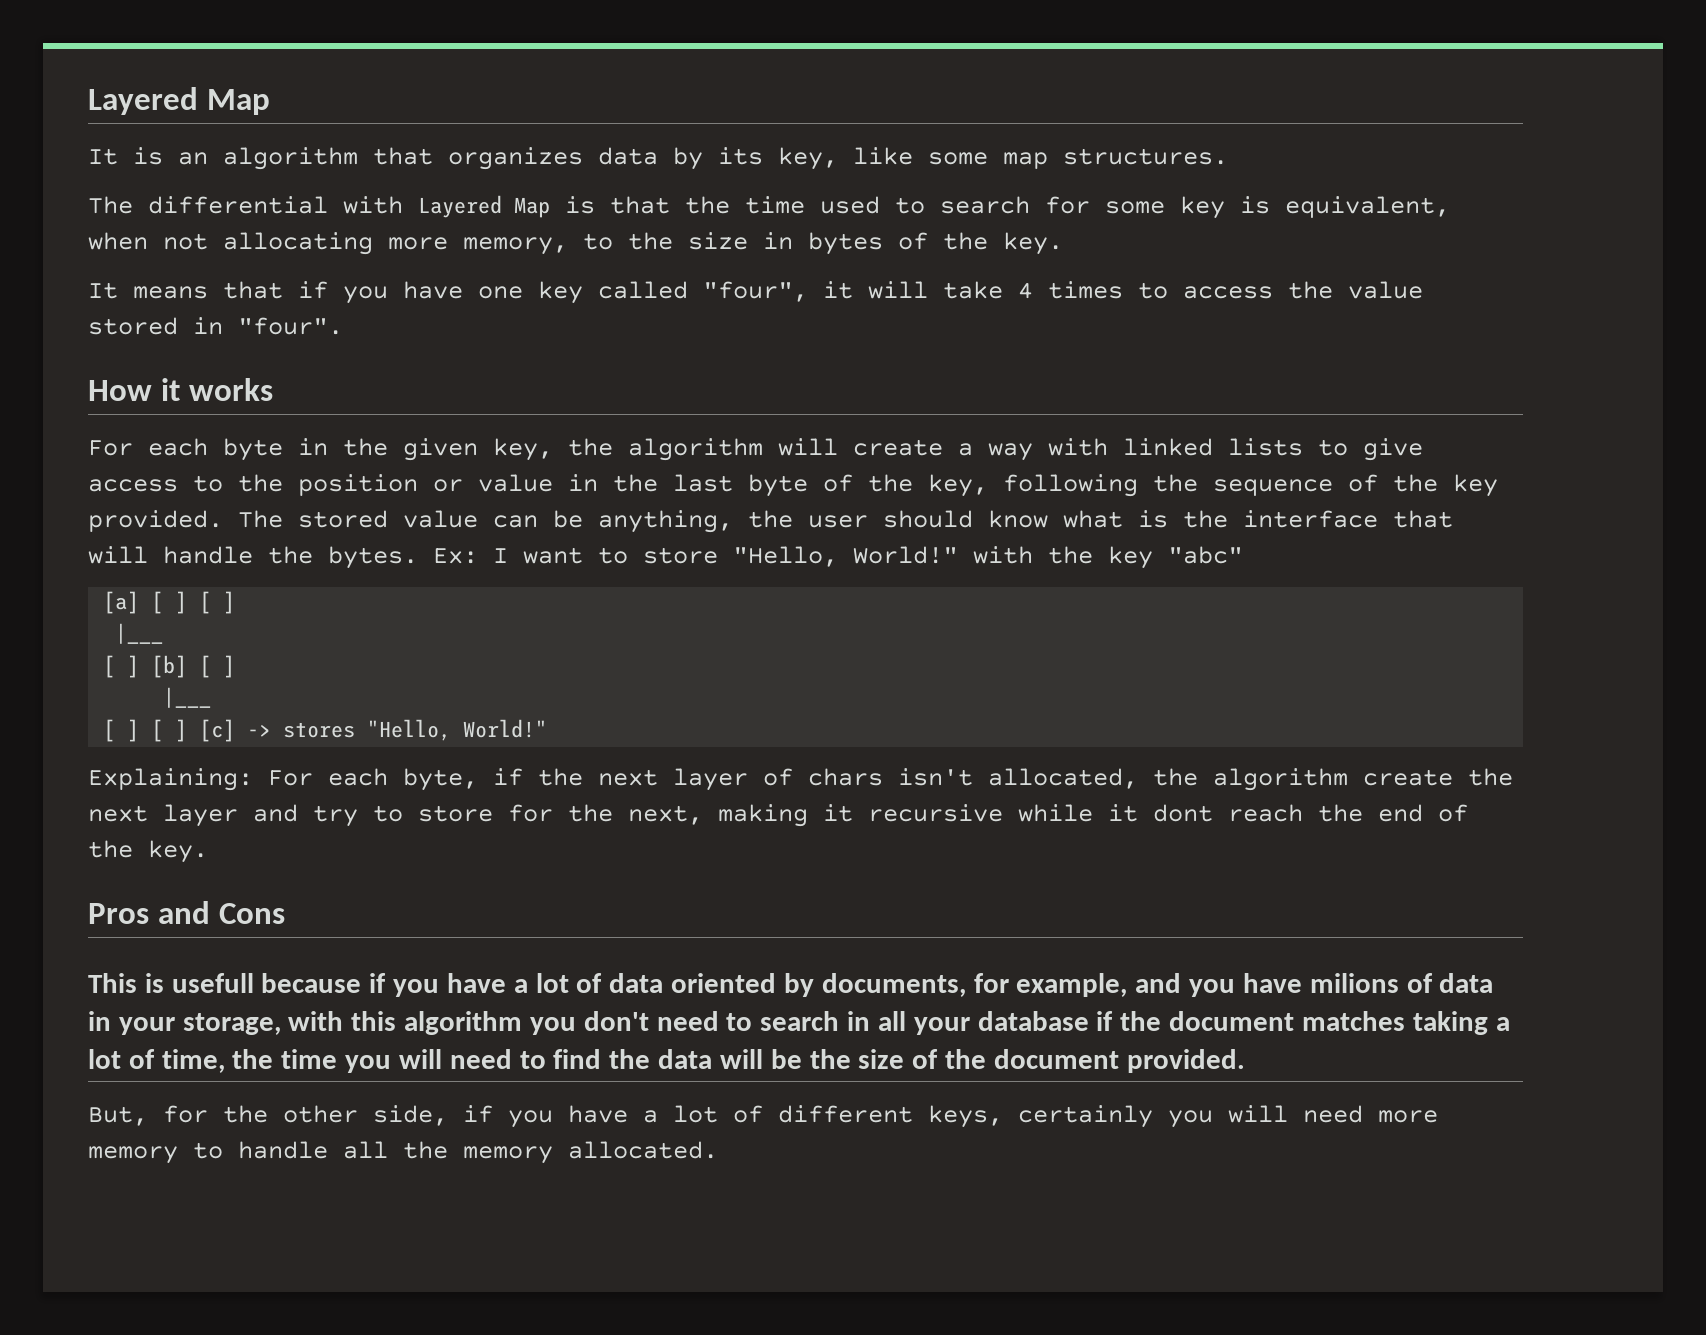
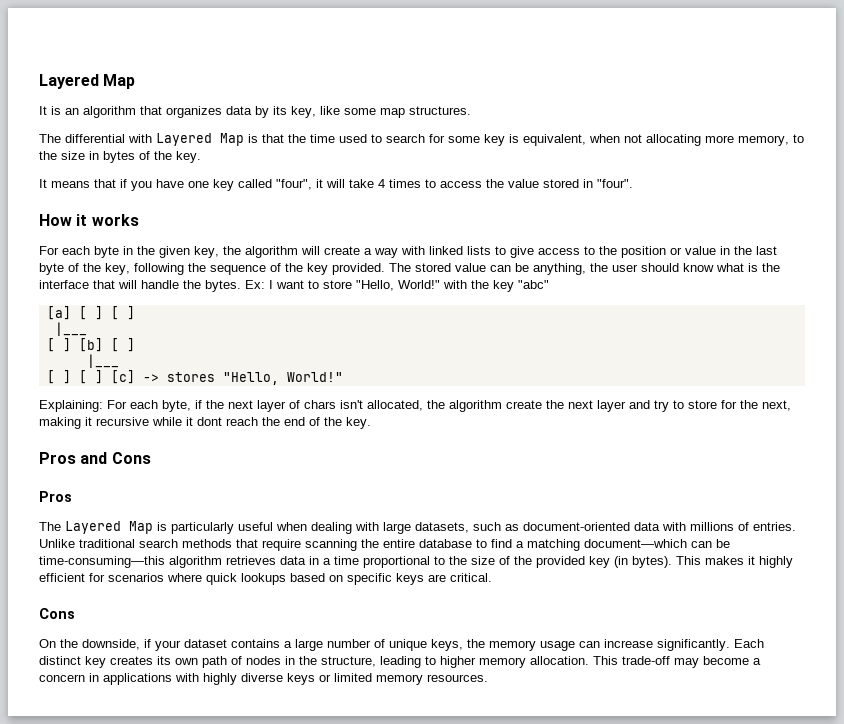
[88,973,1494,997] [88,1011,1510,1035] [88,1049,1245,1073] [88,1105,1438,1128] [88,1141,718,1164] This is usefull because if you have a lot of data oriented by documents, for example, and you have milions of data in your storage, with this algorithm you don't need to search in all your database if the document matches taking a lot of time, the time you will need to find the data will be the size of the document provided. // But, for the other side, if you have a lot of different keys, certainly you will need more memory to handle all the memory allocated. -> [39,491,72,502] [39,521,796,534] [39,539,730,551] [39,556,793,568] [39,573,492,585] [39,608,75,619] [39,639,764,651] [39,656,761,668] [39,673,488,685] Pros // The Layered Map is particularly useful when dealing with large datasets, such as document-oriented data with millions of entries. Unlike traditional search methods that require scanning the entire database to find a matching document—which can be time-consuming—this algorithm retrieves data in a time proportional to the size of the provided key (in bytes). This makes it highly efficient for scenarios where quick lookups based on specific keys are critical. // Cons // On the downside, if your dataset contains a large number of unique keys, the memory usage can increase significantly. Each distinct key creates its own path of nodes in the structure, leading to higher memory allocation. This trade-off may become a concern in applications with highly diverse keys or limited memory resources.

